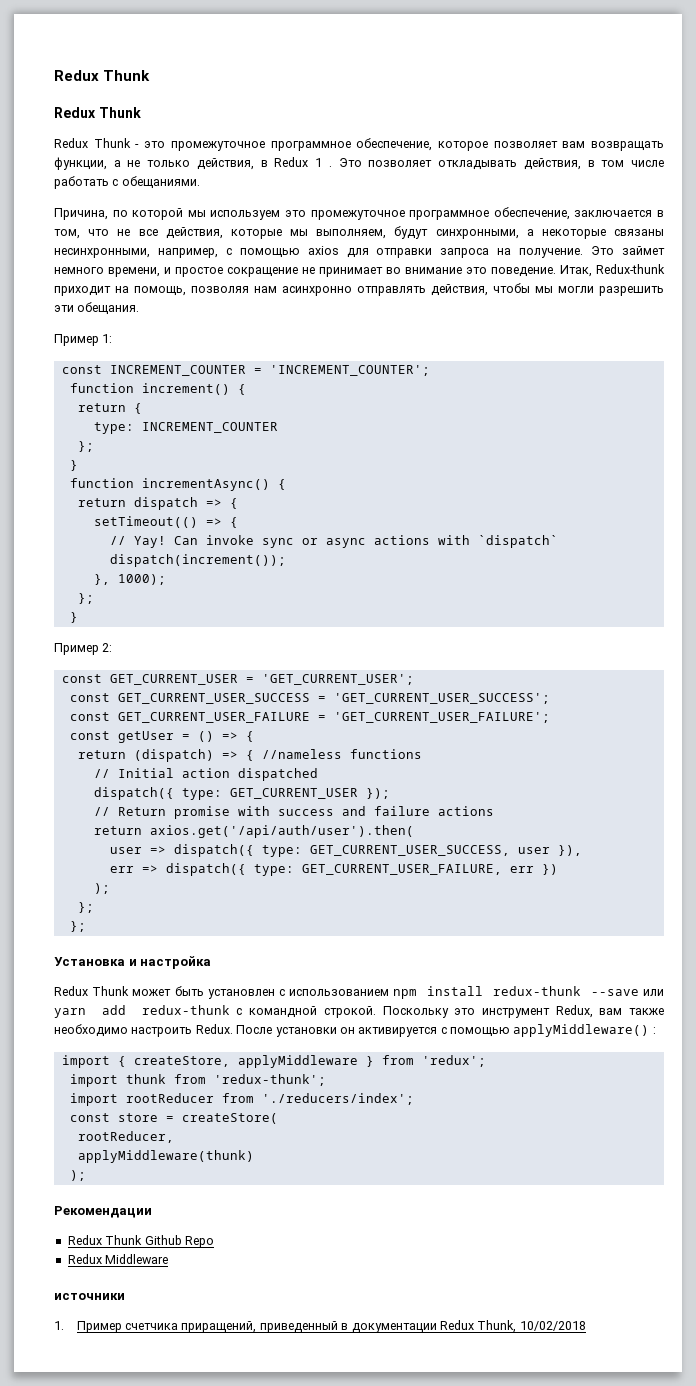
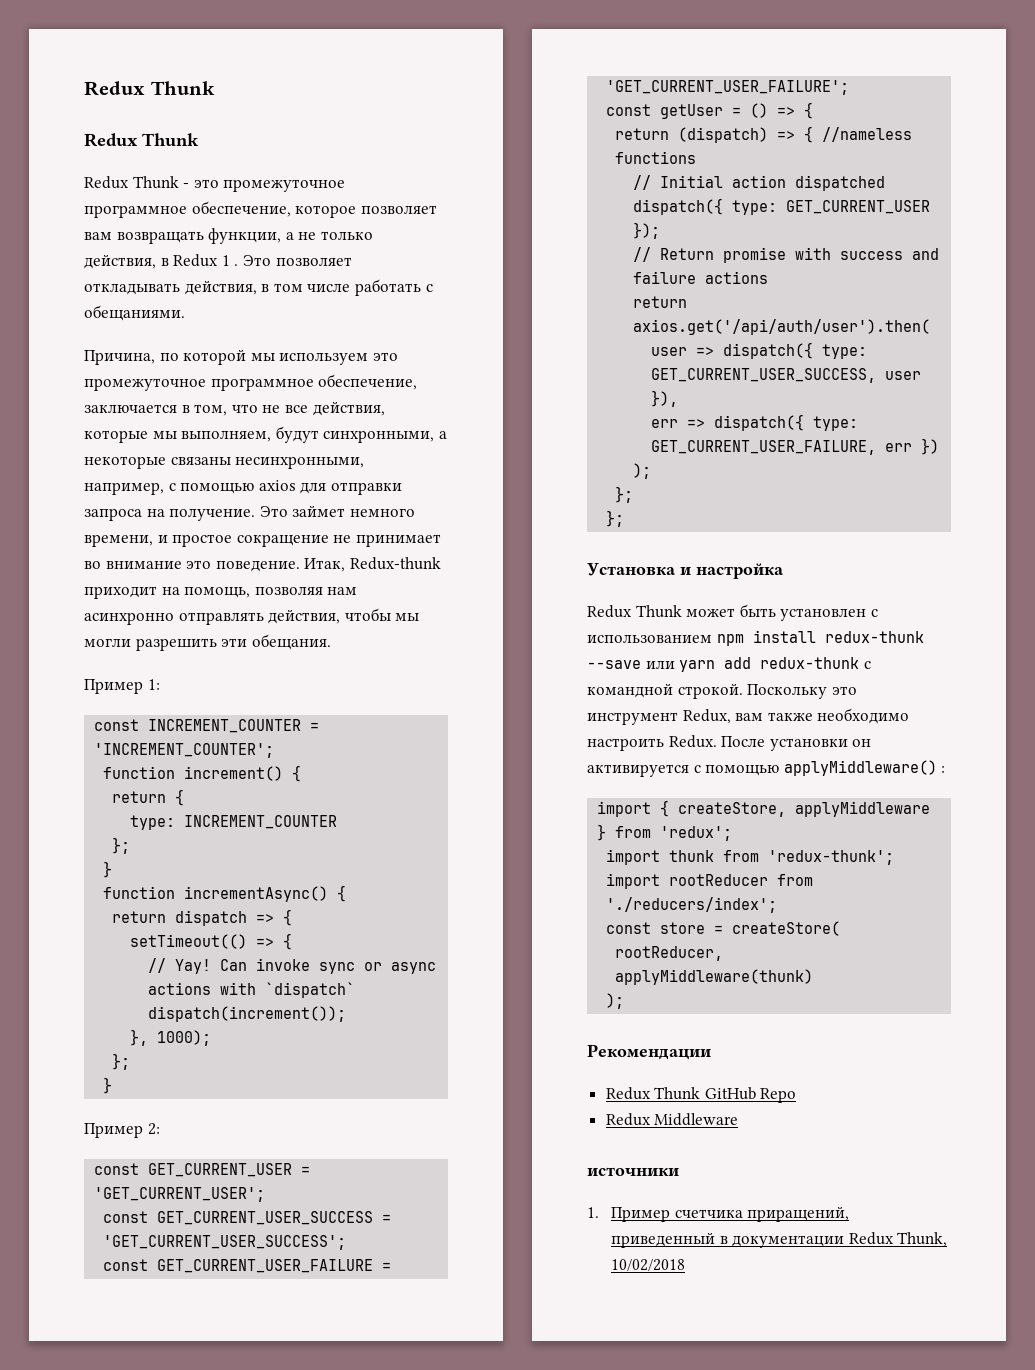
[144,1235,182,1245] Github -> [704,1087,756,1100] GitHub

